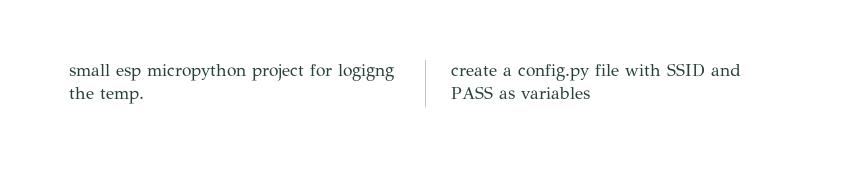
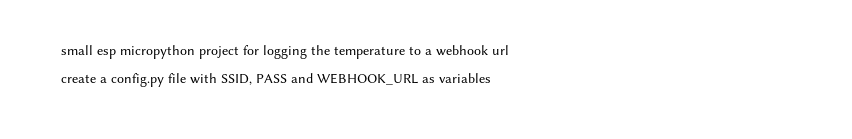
[338,64,394,81] [69,87,144,104] logigng the temp. -> [263,45,509,59] logging the temperature to a webhook url
[667,63,741,77] [451,86,493,99] SSID and PASS -> [221,73,418,85] SSID, PASS and WEBHOOK_URL

